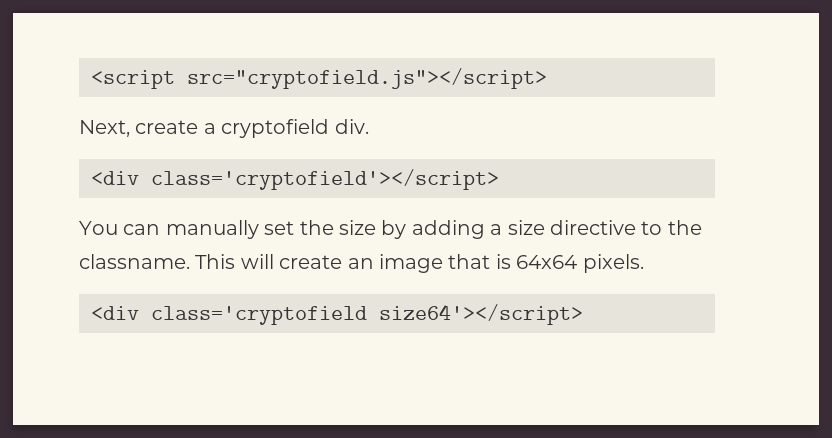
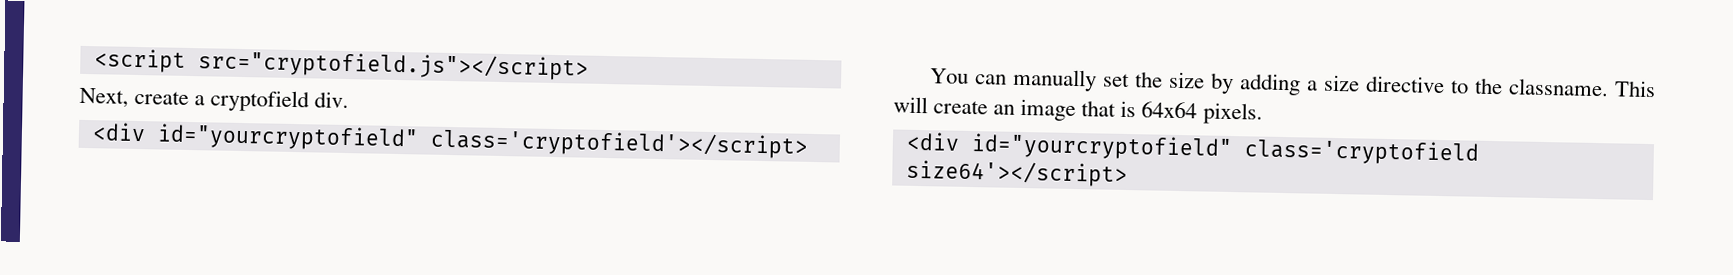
(139, 178) none -> [156,123,419,152] id="yourcryptofield"
(139, 313) none -> [970,133,1233,162] id="yourcryptofield"

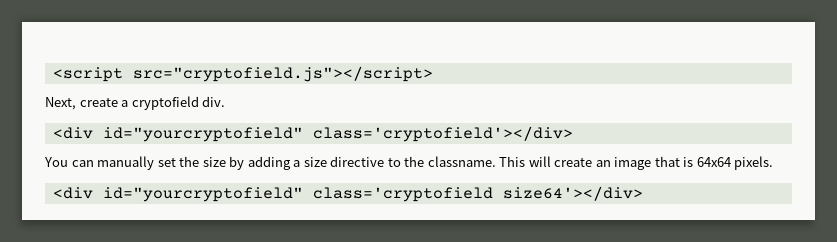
[429,128,809,159] class='cryptofield'></script> -> [312,126,573,142] class='cryptofield'></div>
[905,159,1128,188] size64'></script> -> [502,186,643,201] size64'></div>

